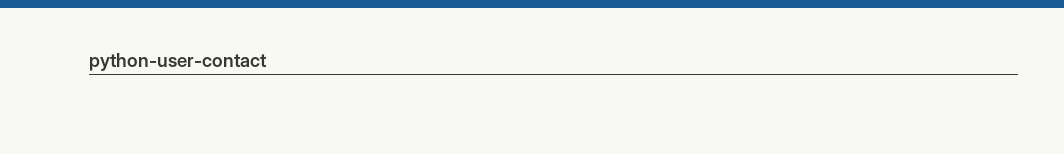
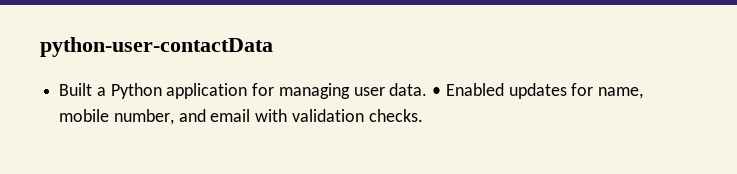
[89,53,267,71] python-user-contact -> [40,37,273,57] [59,83,643,99] [59,109,423,125] python-user-contactData // Built a Python application for managing user data. • Enabled updates for name, mobile number, and email with validation checks.

